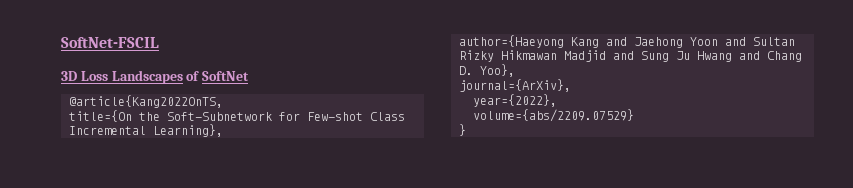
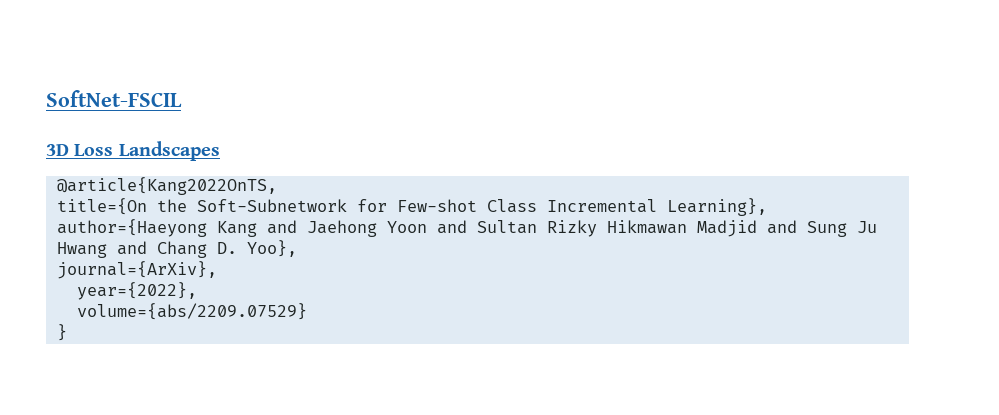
[186,71,250,81] of SoftNet -> (220, 151) none

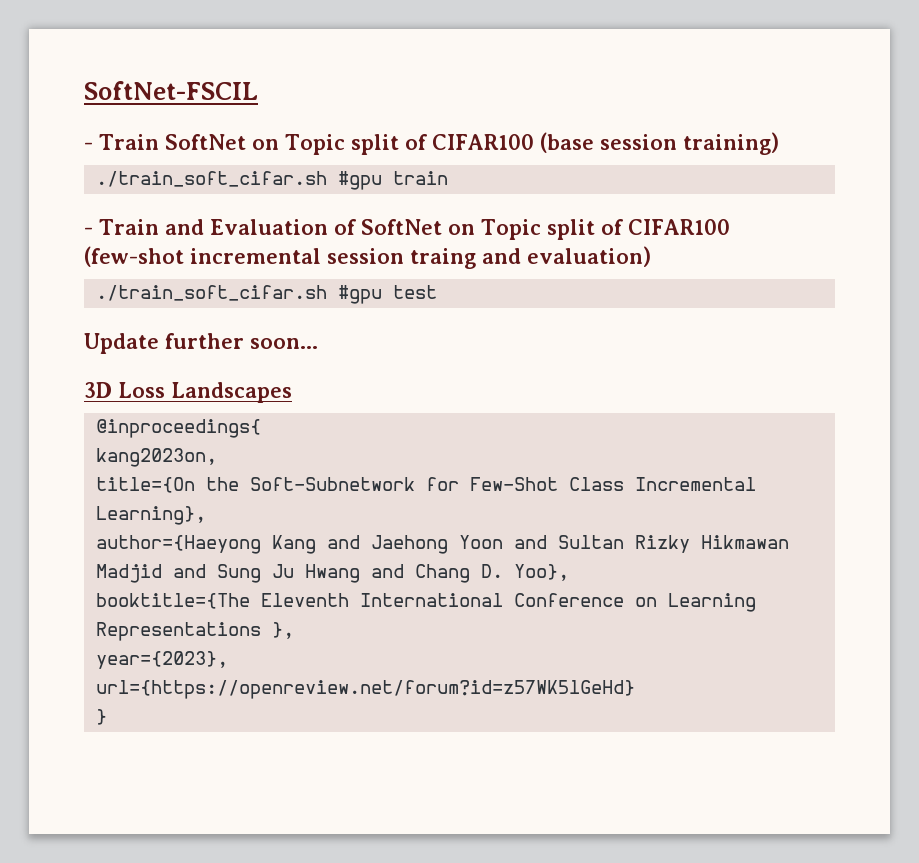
(182, 98) none -> [84,132,779,155] [96,171,449,190] [84,219,730,240] [84,246,651,269] [96,285,438,304] [84,333,318,354] // - Train SoftNet on Topic split of CIFAR100 (base session training) // ./train_soft_cifar.sh #gpu train // - Train and Evaluation of SoftNet on Topic split of CIFAR100 (few-shot incremental session traing and evaluation) // ./train_soft_cifar.sh #gpu test // Update further soon...
[57,177,278,195] @article{Kang2022OnTS, -> [96,419,262,438] [96,448,218,467] @inproceedings{ // kang2023on,
[397,199,478,212] Few-shot -> [470,477,559,491] Few-Shot
[57,261,218,279] [77,282,198,300] [77,303,308,320] journal={ArXiv}, // year={2022}, // volume={abs/2209.07529} -> [96,593,757,612] [96,622,295,641] [96,651,229,669] [96,680,636,699] booktitle={The Eleventh International Conference on Learning Representations }, // year={2023}, // url={https://openreview.net/forum?id=z57WK5lGeHd}

